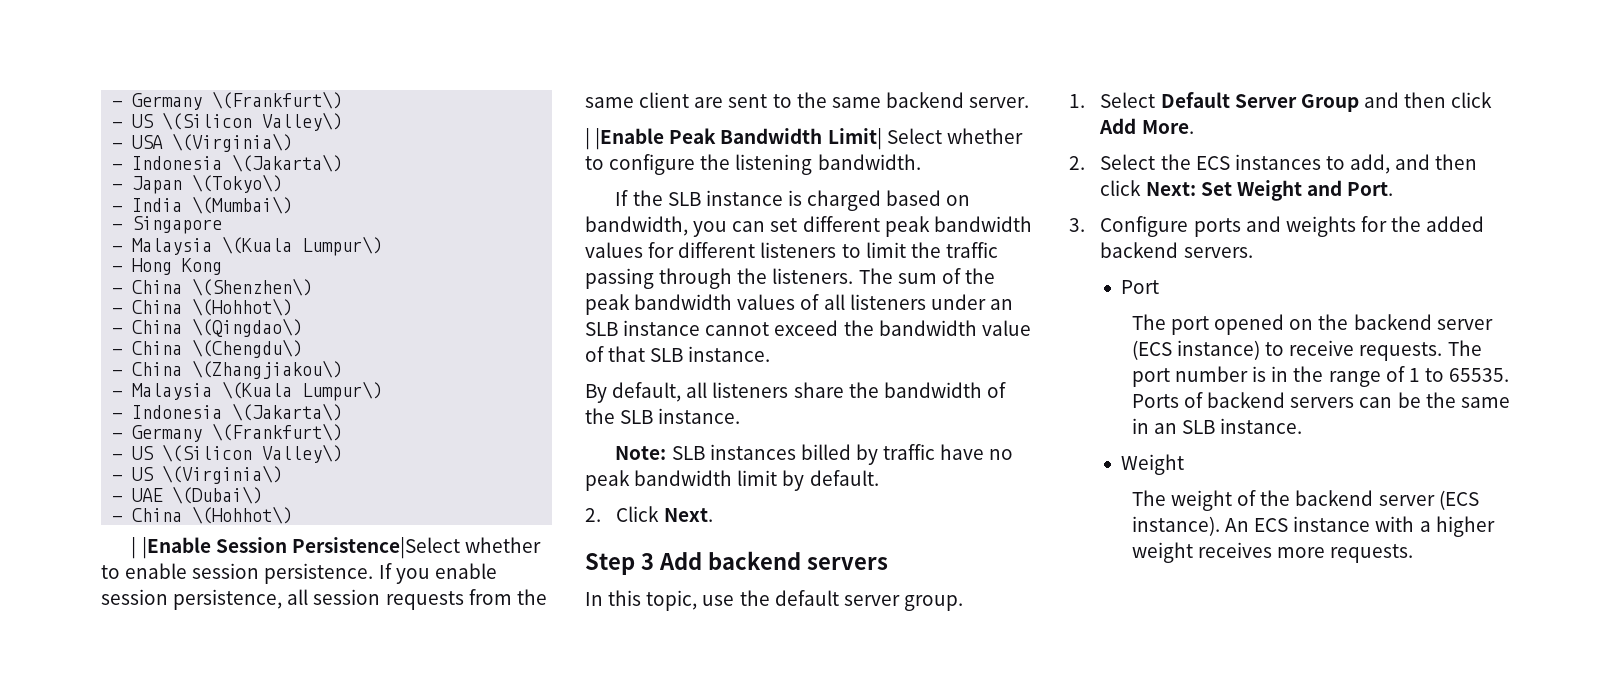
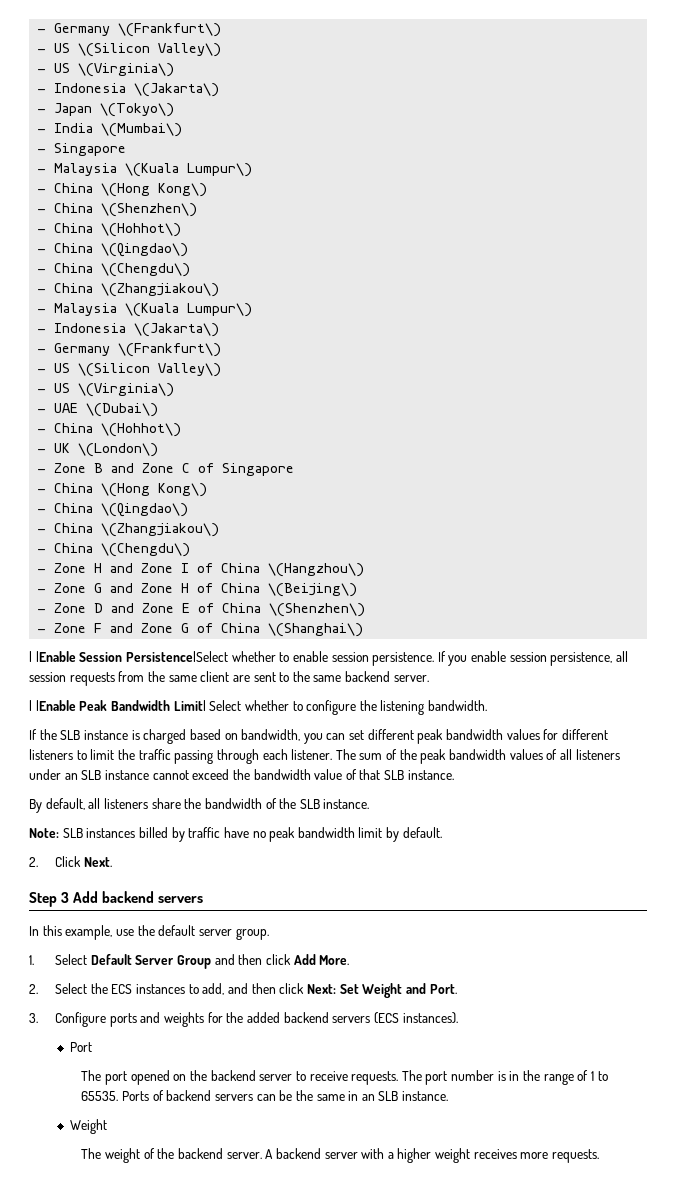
[112,91,343,110] [112,112,343,131] [112,135,164,149] - Germany \(Frankfurt\) // - US \(Silicon Valley\) // - USA -> [37,23,222,37] [37,43,222,57] [37,63,71,73] - Germany \(Frankfurt\) // - US \(Silicon Valley\) // - US
[132,258,223,275] Hong Kong -> [54,183,208,197] China \(Hong Kong\)
(293, 515) none -> [37,443,159,457] [37,463,295,476] [37,483,208,497] [37,503,189,517] [37,523,220,537] [37,543,191,557] [37,563,365,577] [37,583,358,597] [37,603,366,617] [37,623,364,637] // - UK \(London\) // - Zone B and Zone C of Singapore // - China \(Hong Kong\) // - China \(Qingdao\) // - China \(Zhangjiakou\) // - China \(Chengdu\) // - Zone H and Zone I of China \(Hangzhou\) // - Zone G and Zone H of China \(Beijing\) // - Zone D and Zone E of China \(Shenzhen\) // - Zone F and Zone G of China \(Shanghai\)
[737,268,854,284] the listeners. -> [262,749,333,760] each listener.
[646,590,698,611] topic, -> [65,925,113,940] example,
[1183,247,1253,258] servers. -> [332,1012,458,1024] servers (ECS instances).
[1131,340,1261,360] (ECS instance) -> (293, 1077) none
[1378,490,1479,510] [1131,516,1371,536] server (ECS instance). An ECS instance -> [226,1148,358,1159] server. A backend server

